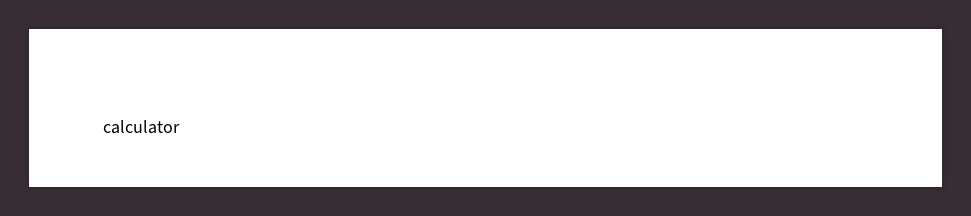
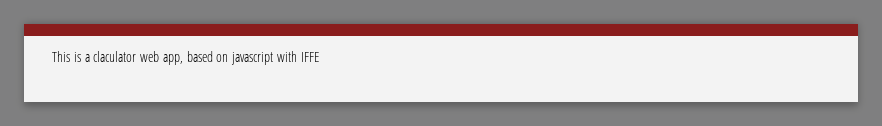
[103,120,180,134] calculator -> [52,51,319,65] This is a claculator web app, based on javascript with IFFE

